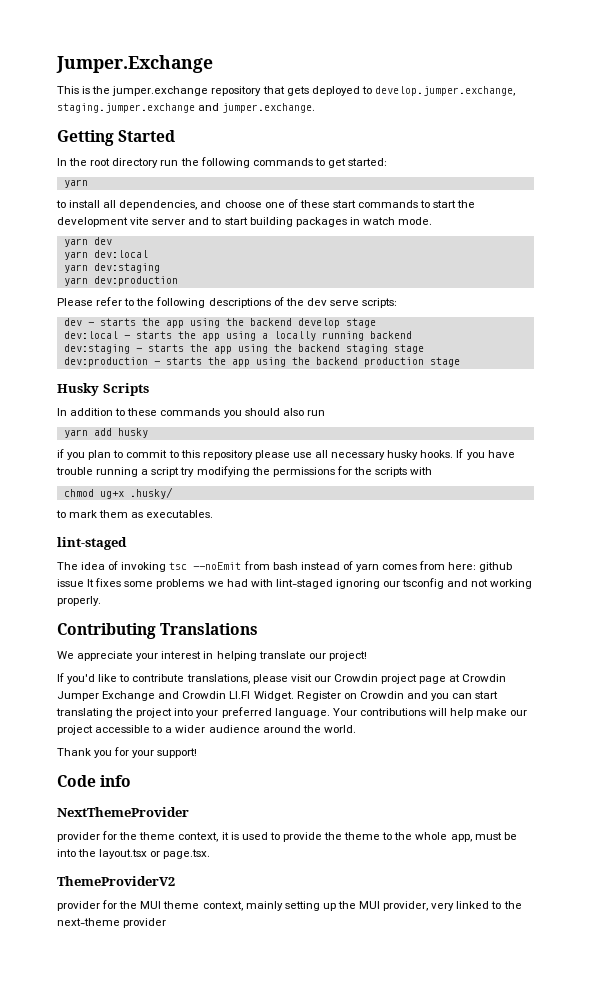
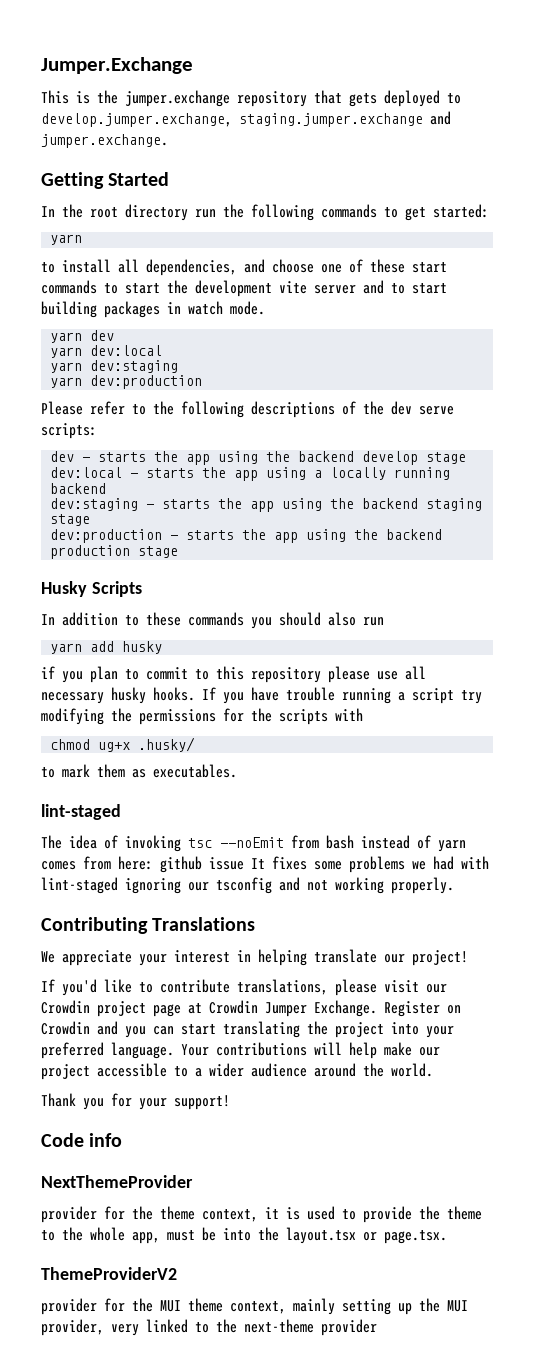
[102,691,294,701] Exchange and Crowdin LI.FI Widget. -> [314,1000,377,1017] Exchange.

